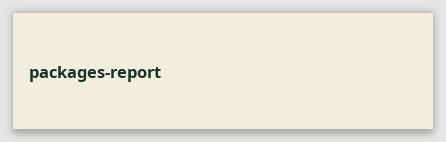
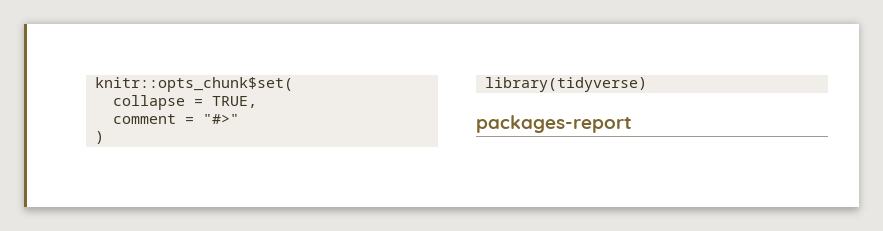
(29, 74) none -> [95,77,293,92] [113,95,257,110] [113,114,239,124] [95,131,104,144] [485,77,647,92] knitr::opts_chunk$set( // collapse = TRUE, // comment = "#>" // ) // library(tidyverse) //

